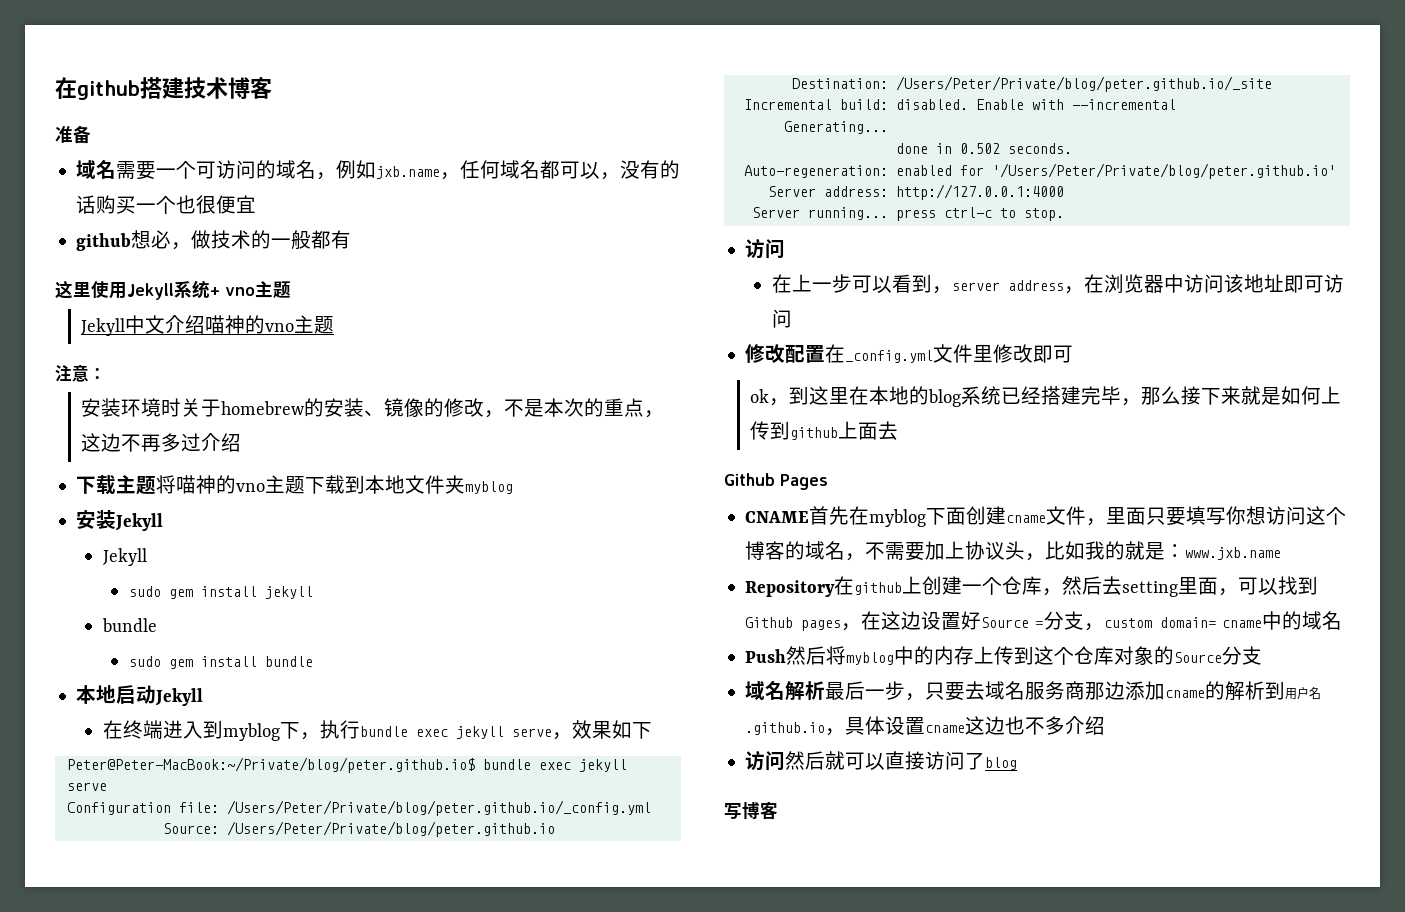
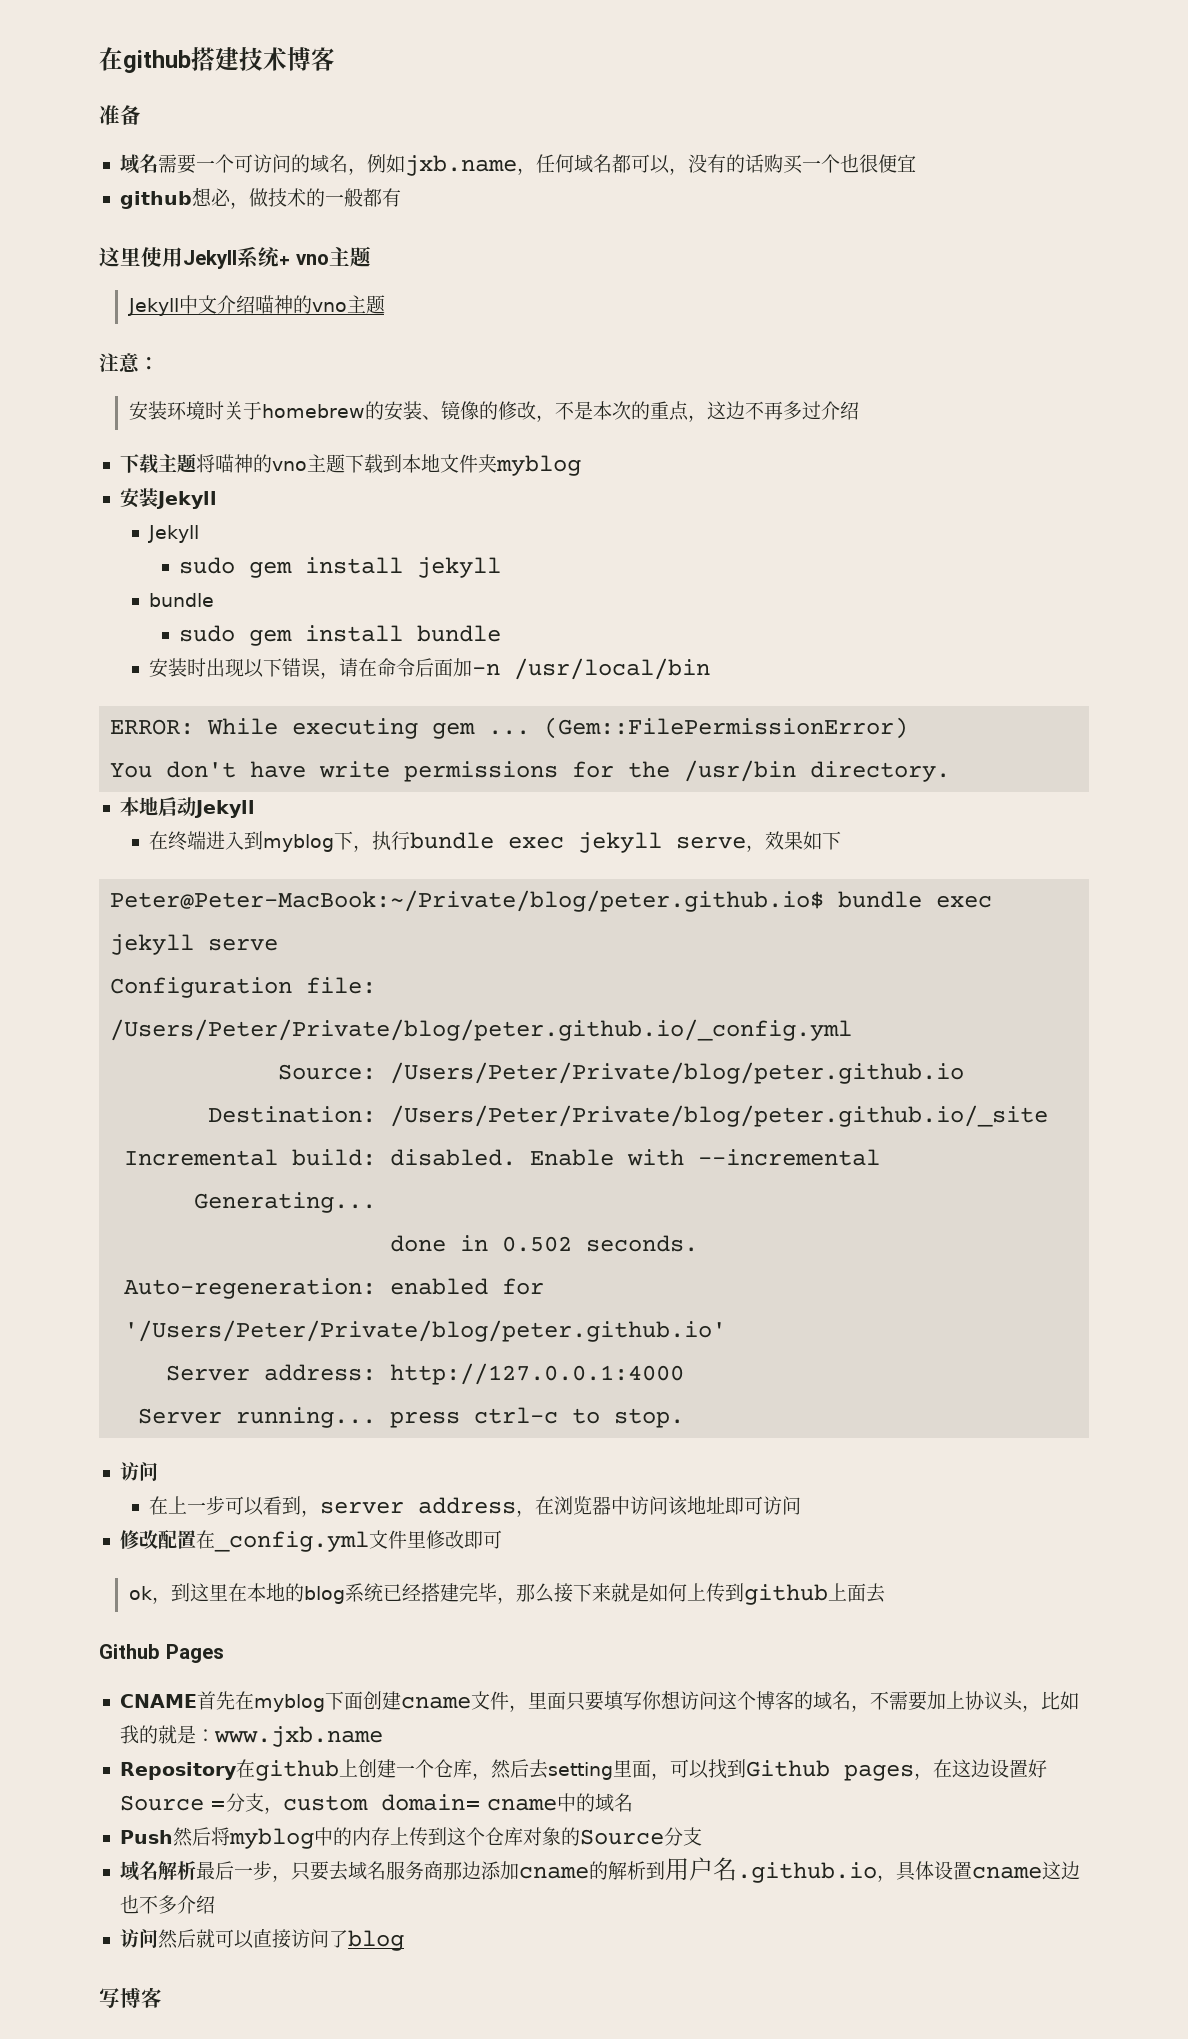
(314, 661) none -> [149,658,711,680] [110,717,909,739] [110,760,951,782] // 安装时出现以下错误，请在命令后面加-n /usr/local/bin // ERROR: While executing gem ... (Gem::FilePermissionError) // You don't have write permissions for the /usr/bin directory.

